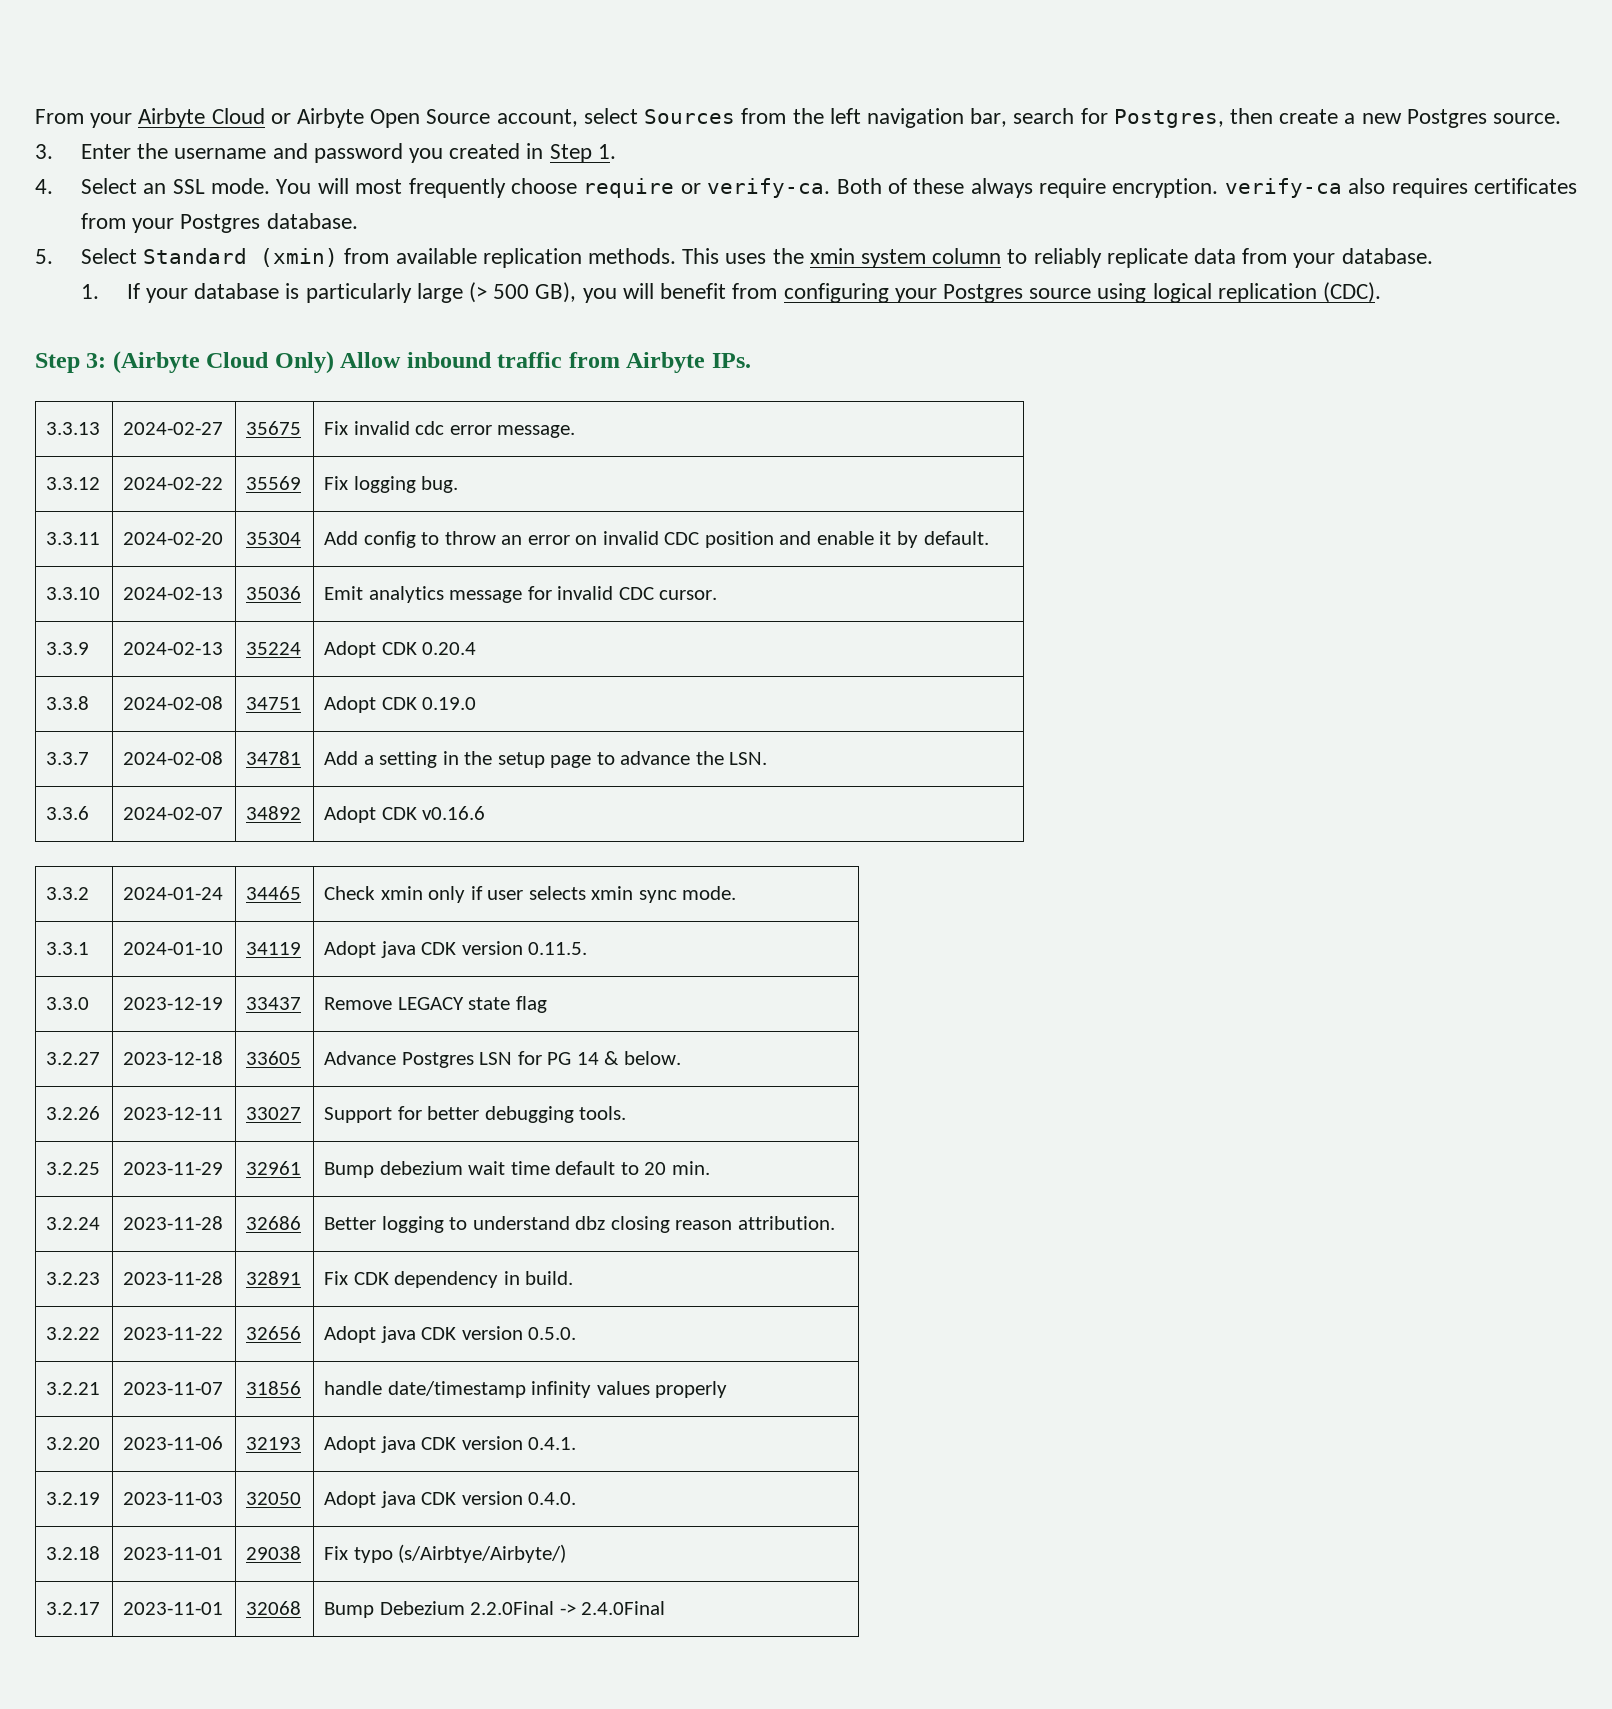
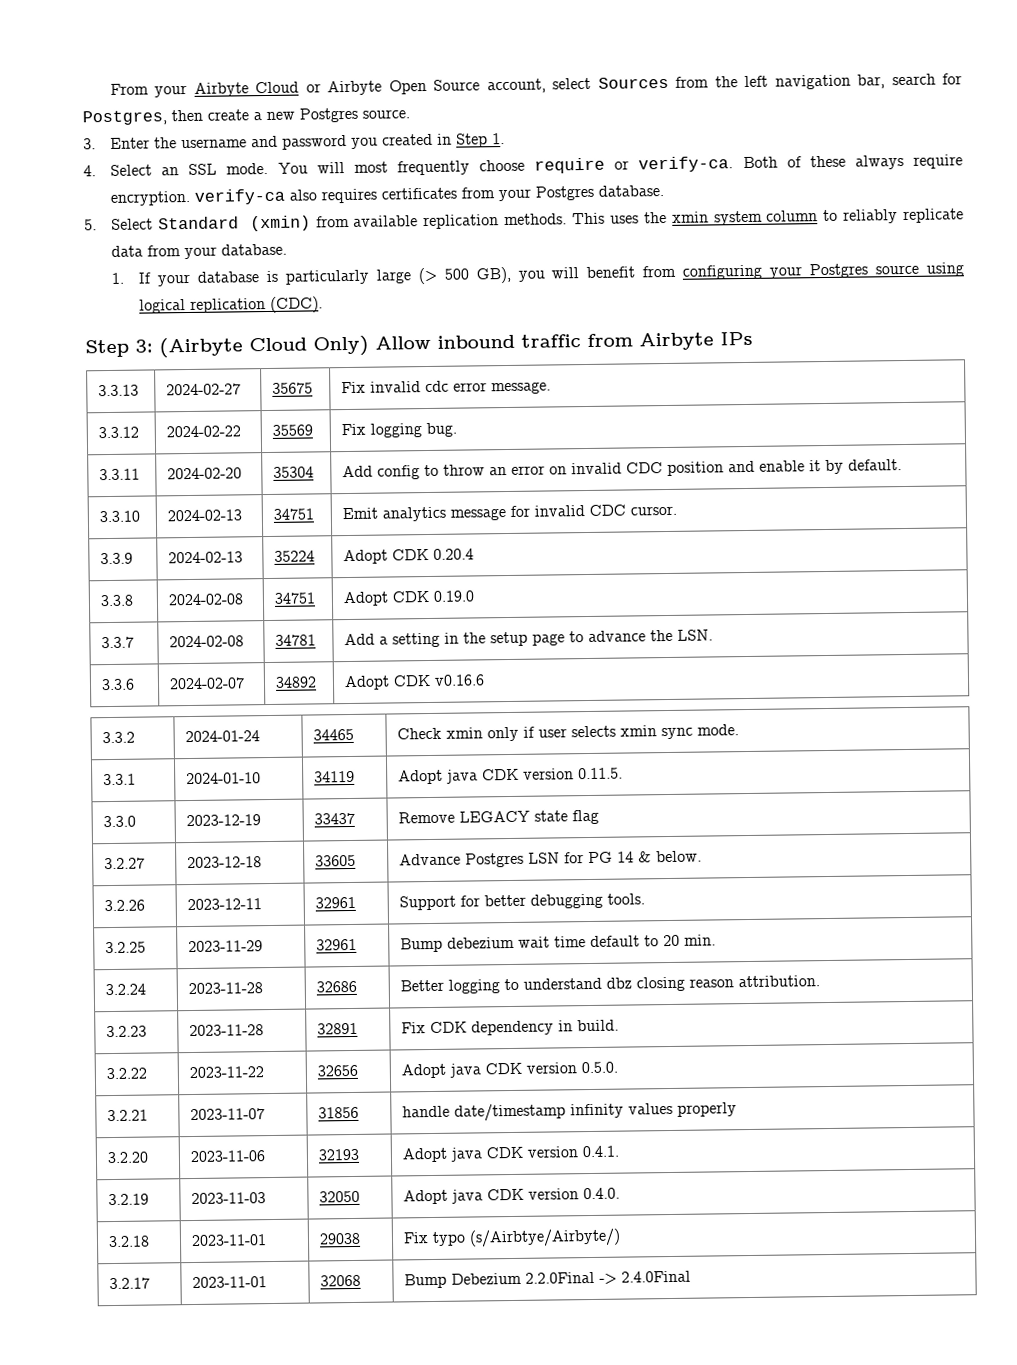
[711,353,751,368] IPs. -> [720,331,753,346] IPs
[246,586,302,600] 35036 -> [272,508,314,520] 34751
[246,1107,302,1120] 33027 -> [314,896,356,909] 32961

